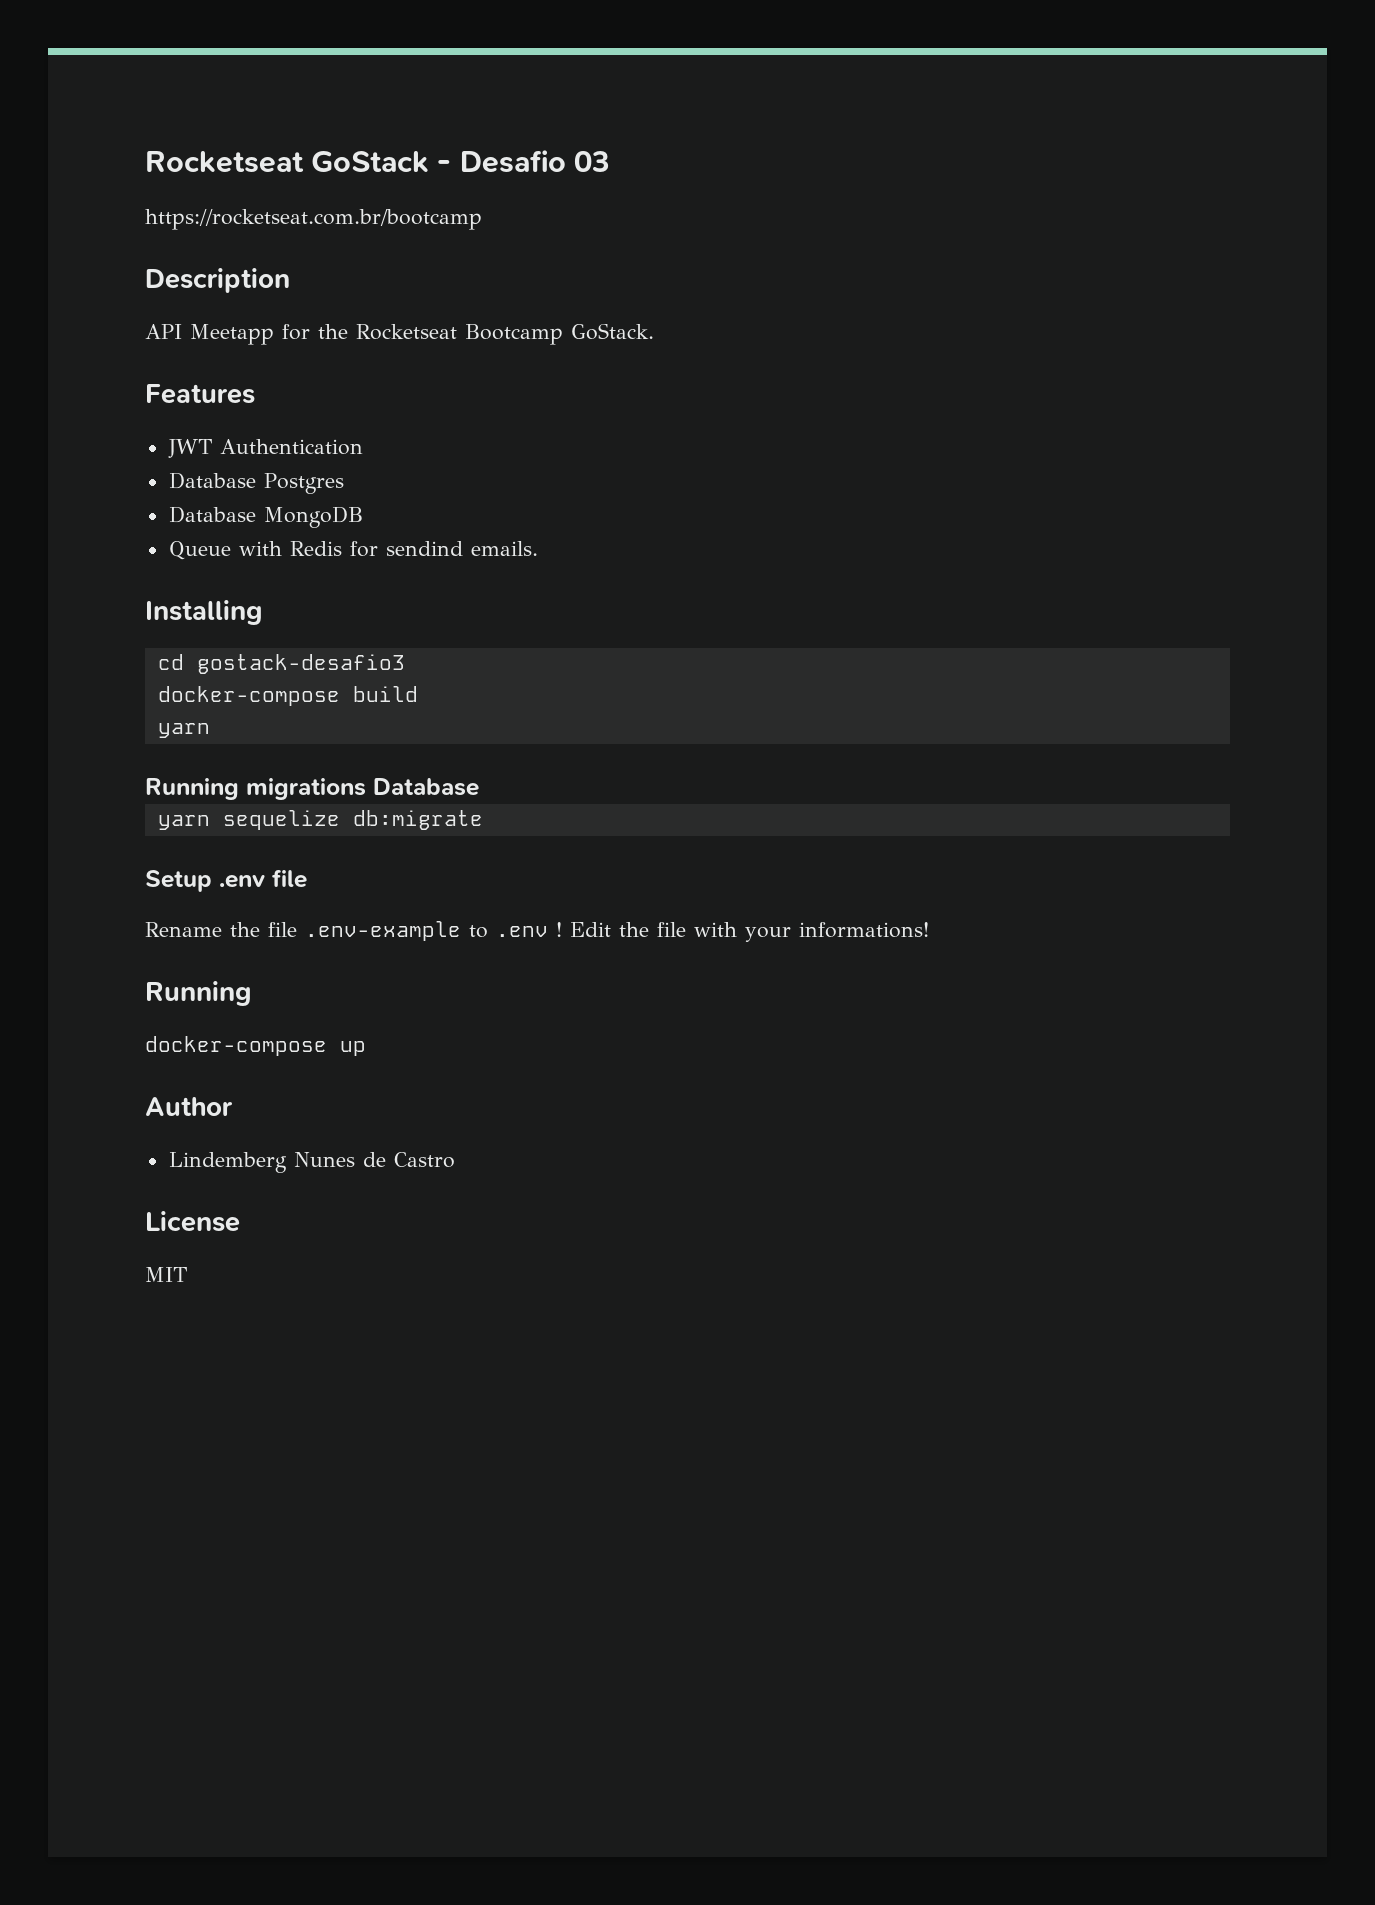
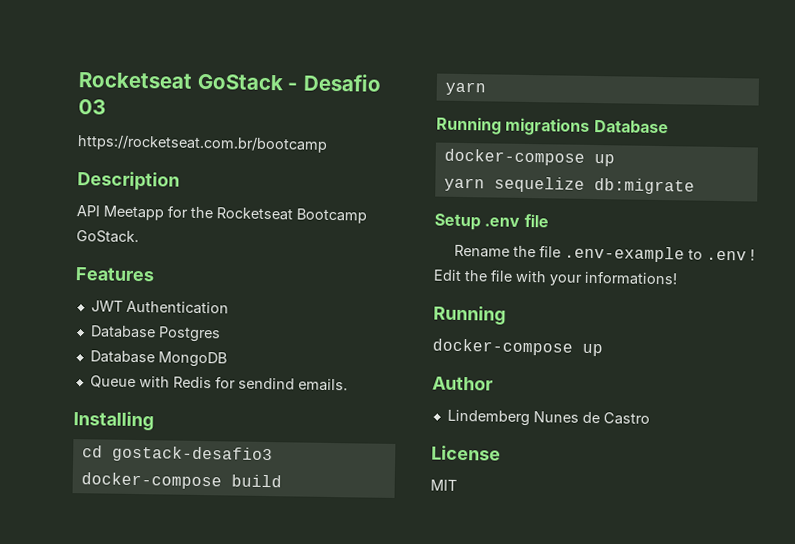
(479, 787) none -> [443,148,615,167] // docker-compose up

